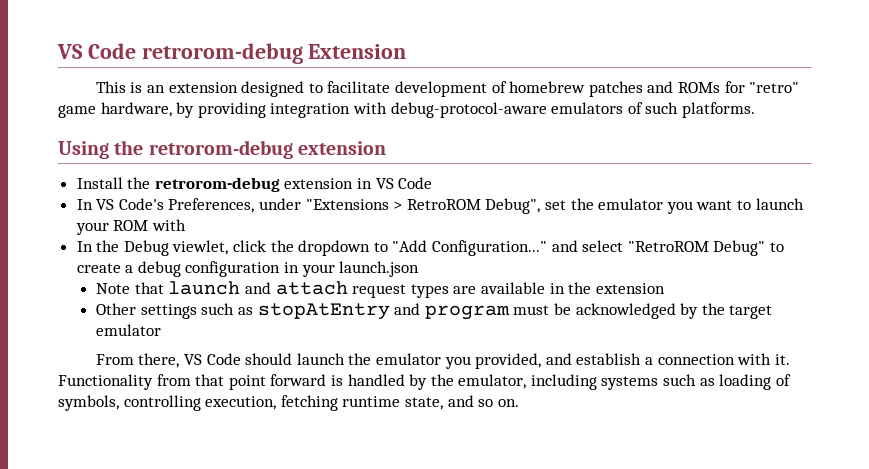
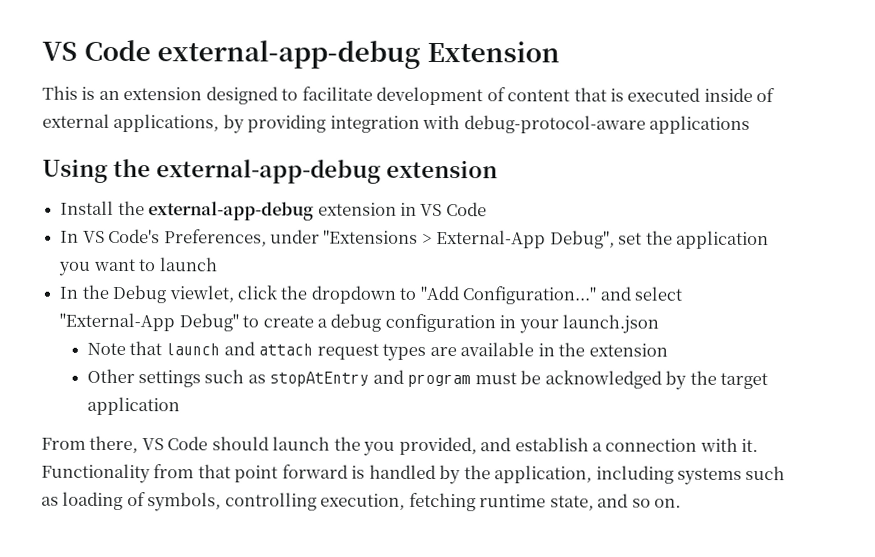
[57,43,303,64] VS Code retrorom-debug -> [42,39,422,69] VS Code external-app-debug
[509,81,800,97] [58,102,172,118] homebrew patches and ROMs for "retro" game hardware, -> [507,87,776,103] [42,113,220,133] content that is executed inside of external applications,
[551,102,755,118] emulators of such platforms. -> [649,115,751,134] applications
[148,140,293,159] retrorom-debug -> [156,159,381,184] external-app-debug
[154,177,280,192] retrorom-debug -> [148,201,315,221] external-app-debug
[406,199,481,210] RetroROM -> [436,229,547,249] External-App
[598,198,664,210] emulator -> [676,230,770,250] application
[75,219,186,235] your ROM with -> (218, 264) none
[627,241,709,252] "RetroROM -> [59,312,176,332] "External-App
[96,324,162,336] emulator -> [86,396,180,416] application
[375,353,441,365] emulator -> (361, 443) none
[458,374,527,389] emulator, -> [494,465,593,484] application,

